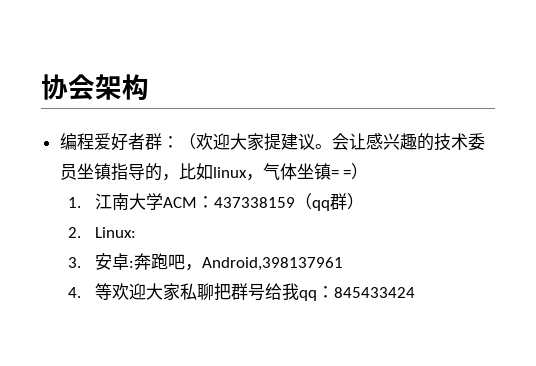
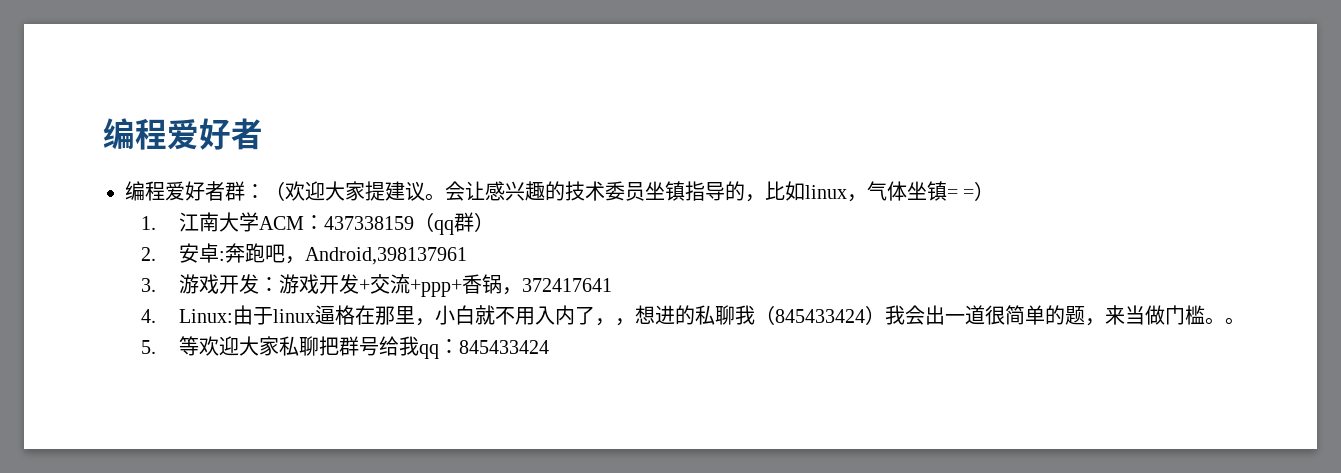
[41,74,149,101] 协会架构 -> [103,118,263,150] 编程爱好者
[95,227,137,238] [68,257,82,268] Linux: // 3. -> (157, 254) none
[68,287,82,298] 4. -> [141,274,613,297] [141,305,1246,326] [141,340,157,354] 3.游戏开发：游戏开发+交流+ppp+香锅，372417641 // 4. Linux:由于linux逼格在那里，小白就不用入内了，，想进的私聊我（845433424）我会出一道很简单的题，来当做门槛。。 // 5.

